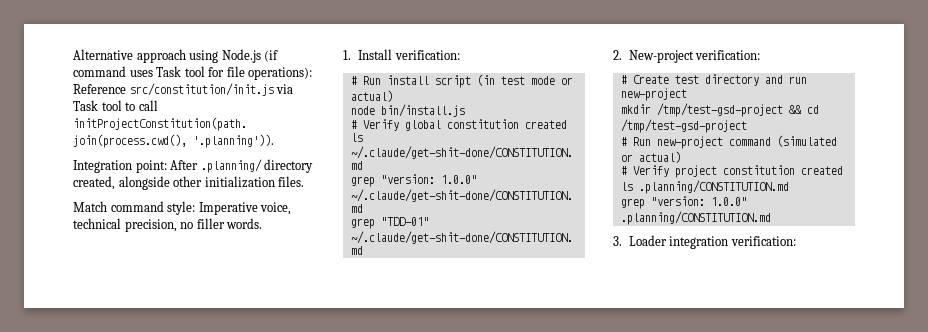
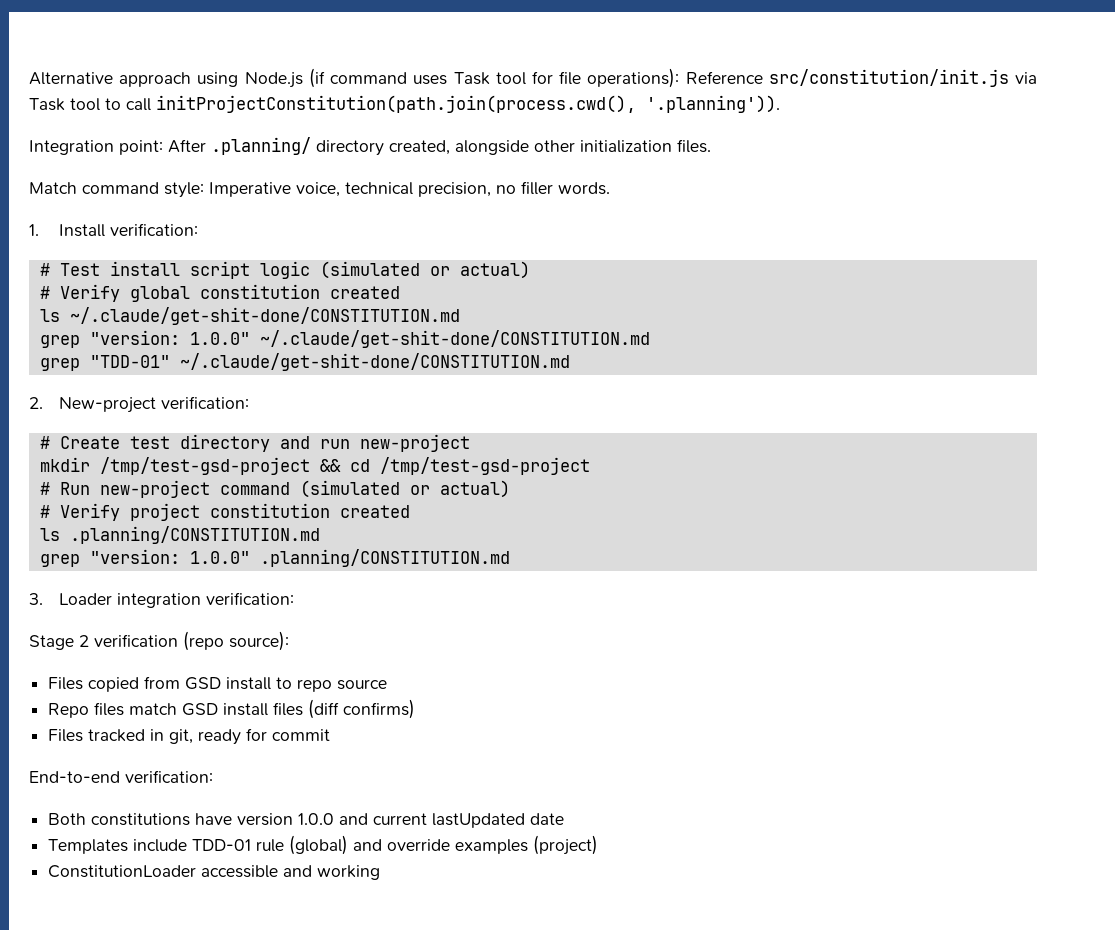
[362,76,381,85] Run -> [59,263,100,276] Test
[476,74,573,86] [350,90,393,102] [350,104,465,117] (in test mode or actual) // node bin/install.js -> [259,261,530,279] logic (simulated or actual)
(796, 241) none -> [29,631,289,651] [48,676,388,692] [48,699,416,719] [48,728,331,745] [29,770,213,783] [48,813,565,828] [48,835,599,855] [48,865,381,880] // Stage 2 verification (repo source): // Files copied from GSD install to repo source // Repo files match GSD install files (diff confirms) // Files tracked in git, ready for commit // End-to-end verification: // Both constitutions have version 1.0.0 and current lastUpdated date // Templates include TDD-01 rule (global) and override examples (project) // ConstitutionLoader accessible and working

